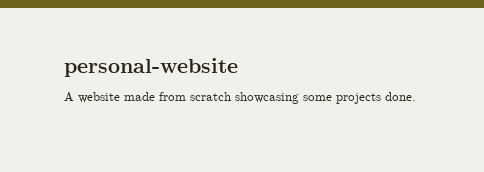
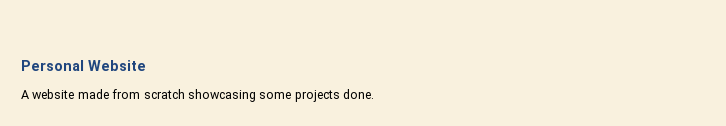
[64,58,238,77] personal-website -> [21,60,146,71] Personal Website

